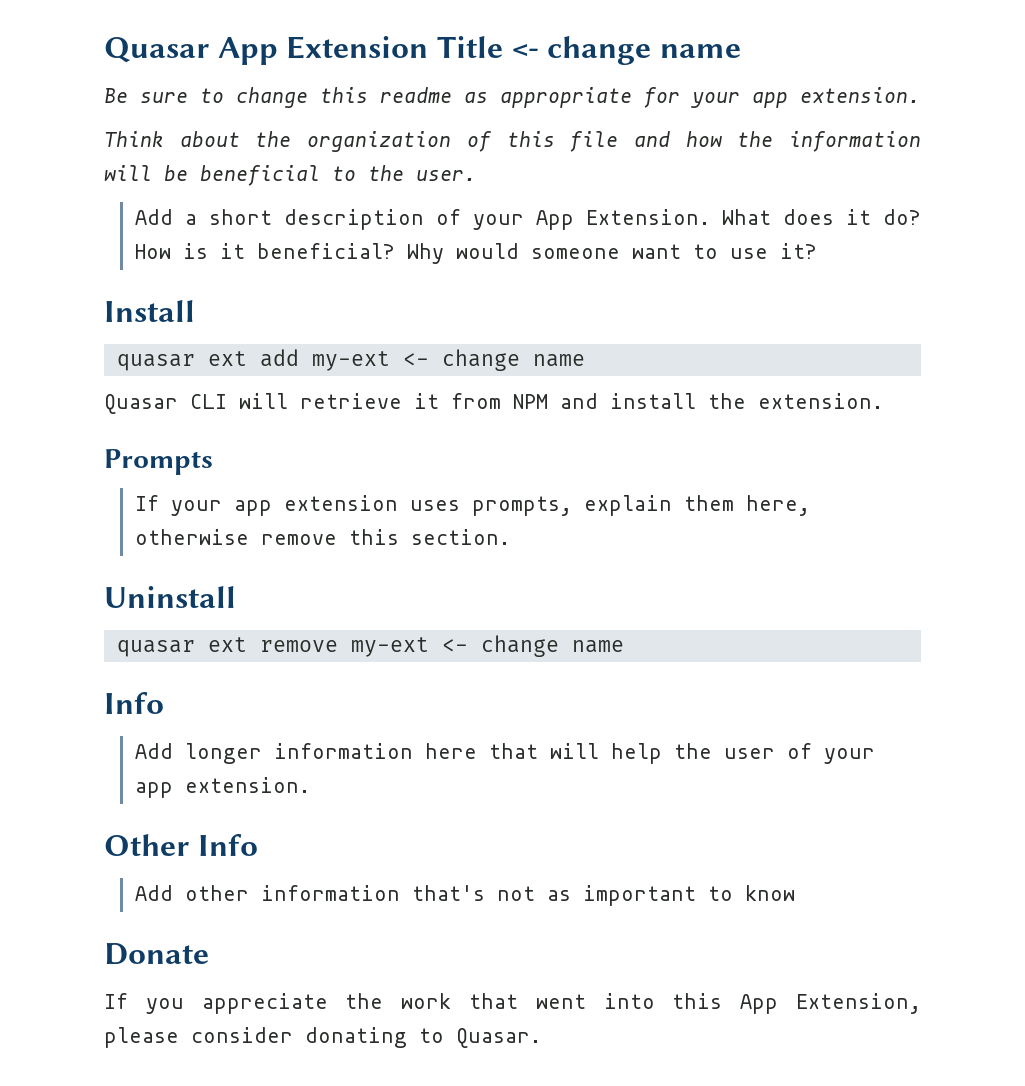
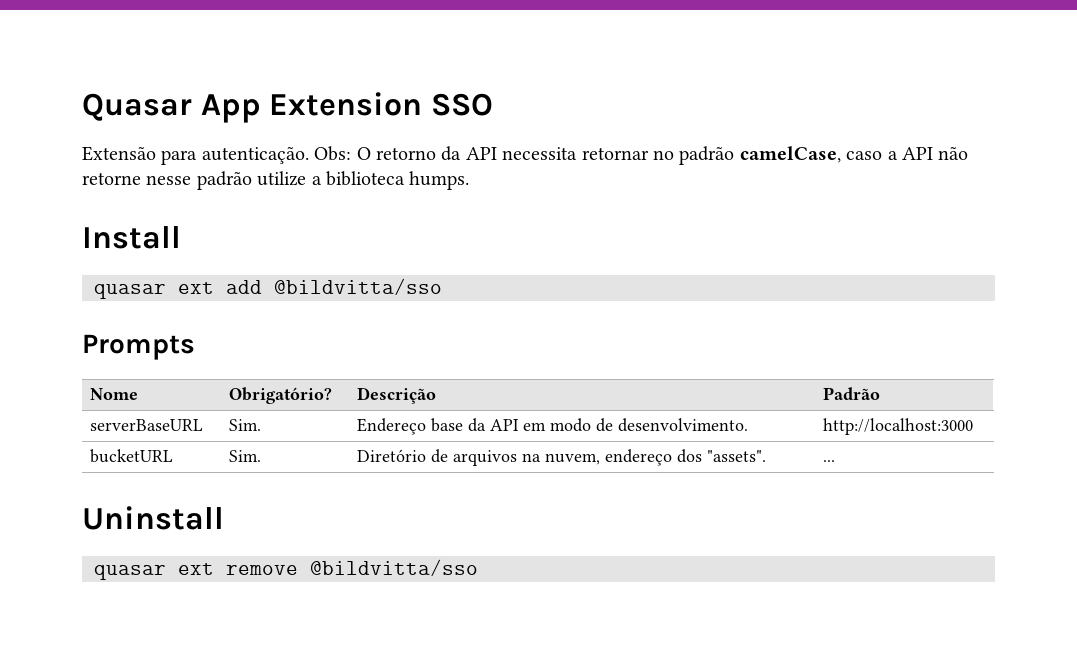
[436,36,741,65] [104,87,920,108] [104,131,922,152] [104,165,476,186] [134,209,921,230] [134,243,817,264] [104,300,195,322] [116,349,585,371] [104,393,883,414] [104,449,213,475] [134,495,810,516] [134,529,510,545] [104,586,236,608] [116,635,624,657] [104,692,164,714] [134,743,875,764] [134,777,310,798] [104,834,258,856] [134,885,795,906] [104,943,209,965] [104,993,921,1014] [104,1027,541,1048] Title <- change name // Be sure to change this readme as appropriate for your app extension. // Think about the organization of this file and how the information will be beneficial to the user. // Add a short description of your App Extension. What does it do? How is it beneficial? Why would someone want to use it? // Install // quasar ext add my-ext <- change name // Quasar CLI will retrieve it from NPM and install the extension. // Prompts // If your app extension uses prompts, explain them here, otherwise remove this section. // Uninstall // quasar ext remove my-ext <- change name // Info // Add longer information here that will help the user of your app extension. // Other Info // Add other information that's not as important to know // Donate // If you appreciate the work that went into this App Extension, please consider donating to Quasar. -> [430,93,493,116] [82,146,969,165] [82,171,470,190] [82,226,181,249] [94,278,442,299] [82,334,195,360] [90,388,139,400] [229,387,333,404] [357,387,437,404] [823,387,881,400] [90,419,204,431] [229,419,262,431] [357,418,749,435] [823,418,974,435] [90,449,174,463] [229,450,262,462] [357,449,767,466] [823,460,836,462] [82,506,224,530] [94,559,478,580] SSO // Extensão para autenticação. Obs: O retorno da API necessita retornar no padrão camelCase, caso a API não retorne nesse padrão utilize a biblioteca humps. // Install // quasar ext add @bildvitta/sso // Prompts // Nome | Obrigatório? | Descrição | Padrão // serverBaseURL | Sim. | Endereço base da API em modo de desenvolvimento. | http://localhost:3000 // bucketURL | Sim. | Diretório de arquivos na nuvem, endereço dos "assets". | ... // Uninstall // quasar ext remove @bildvitta/sso

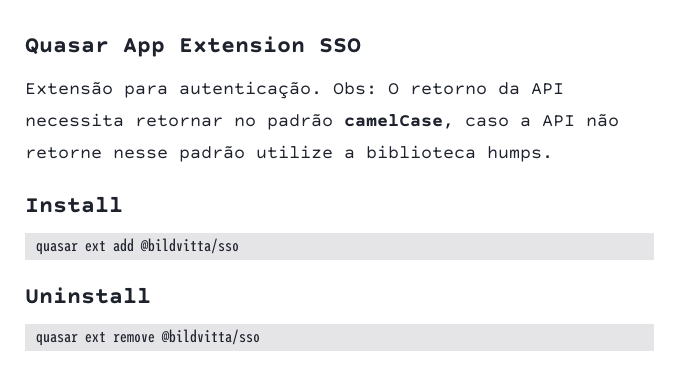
[82,334,195,360] [90,388,139,400] [229,387,333,404] [357,387,437,404] [823,387,881,400] [90,419,204,431] [229,419,262,431] [357,418,749,435] [823,418,974,435] [90,449,174,463] [229,450,262,462] [357,449,767,466] [823,460,836,462] // Prompts // Nome | Obrigatório? | Descrição | Padrão // serverBaseURL | Sim. | Endereço base da API em modo de desenvolvimento. | http://localhost:3000 // bucketURL | Sim. | Diretório de arquivos na nuvem, endereço dos "assets". | ... -> (240, 246) none

